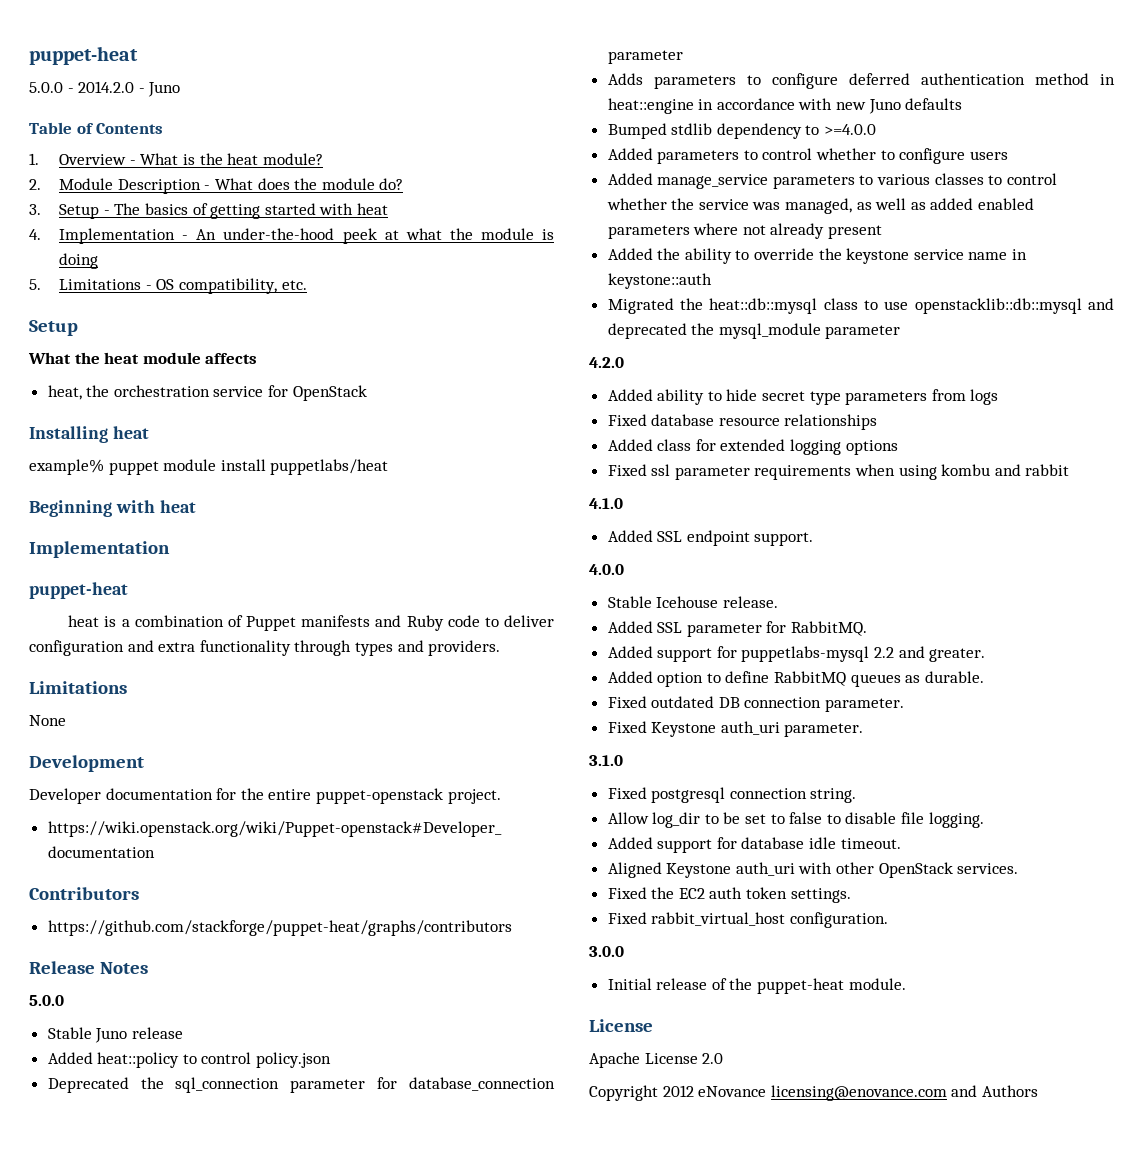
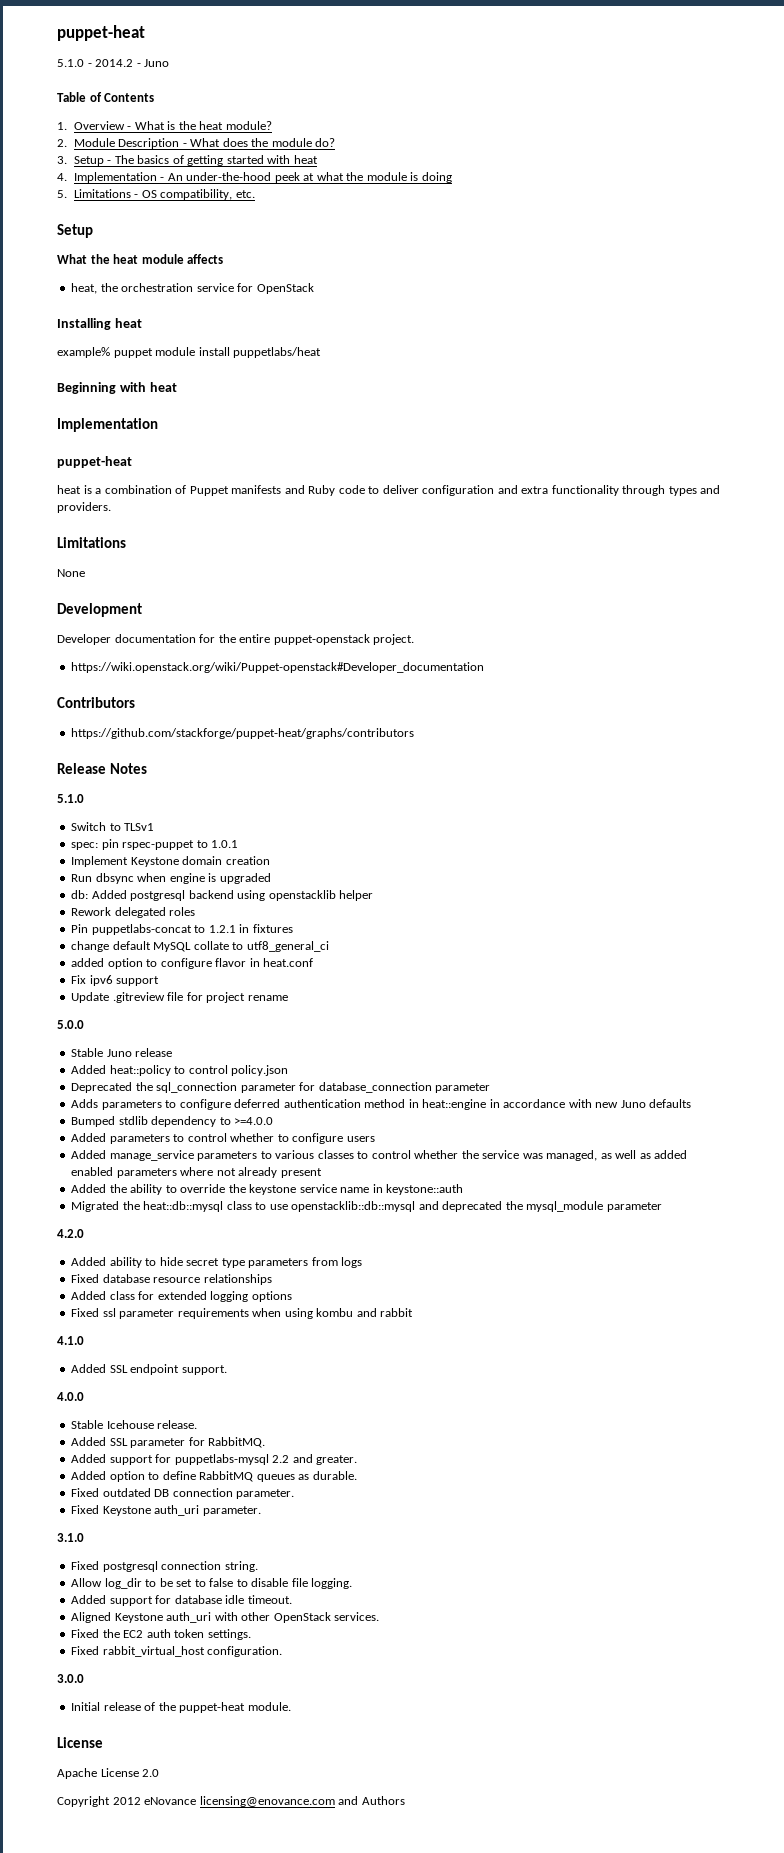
[29,46,138,65] [29,81,135,93] puppet-heat // 5.0.0 - 2014.2.0 -> [57,25,145,41] [57,59,134,67] puppet-heat // 5.1.0 - 2014.2
(148, 968) none -> [57,794,84,803] [71,822,155,831] [71,839,239,850] [71,856,270,867] [71,873,271,884] [71,890,374,901] [71,907,196,918] [71,924,293,935] [71,941,329,952] [71,958,314,969] [71,975,160,986] [71,992,288,1003] // 5.1.0 // Switch to TLSv1 // spec: pin rspec-puppet to 1.0.1 // Implement Keystone domain creation // Run dbsync when engine is upgraded // db: Added postgresql backend using openstacklib helper // Rework delegated roles // Pin puppetlabs-concat to 1.2.1 in fixtures // change default MySQL collate to utf8_general_ci // added option to configure flavor in heat.conf // Fix ipv6 support // Update .gitreview file for project rename

